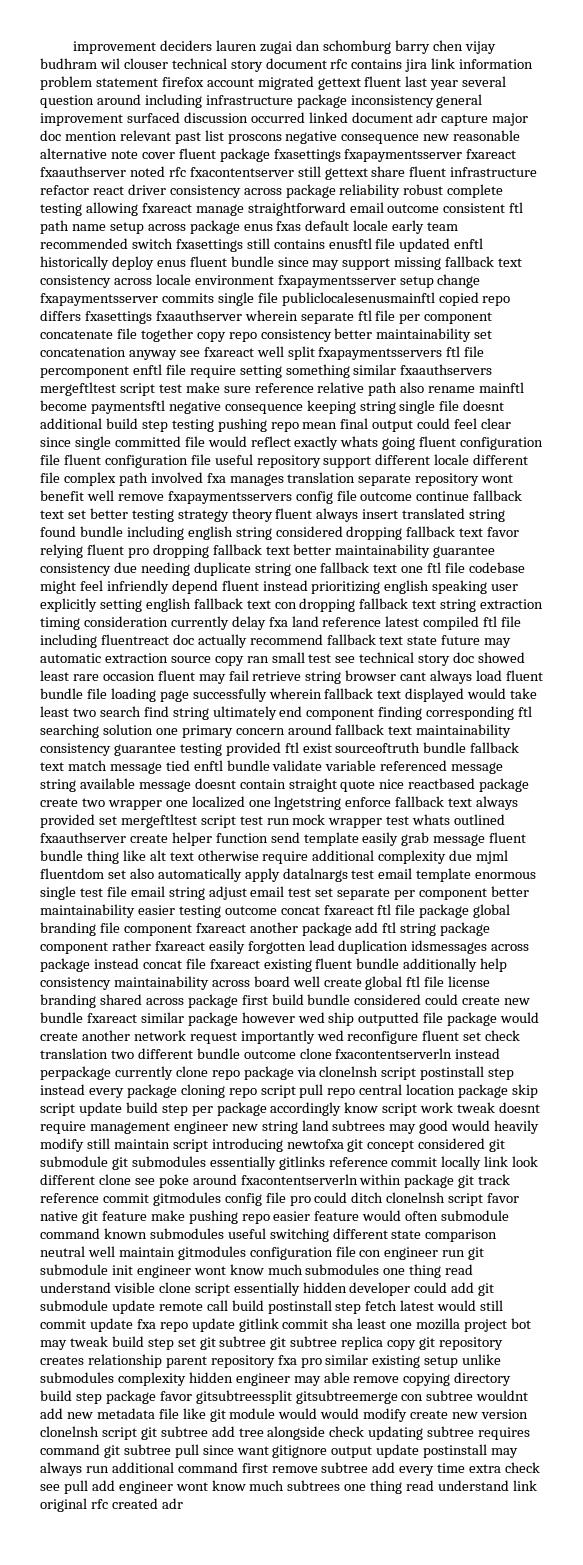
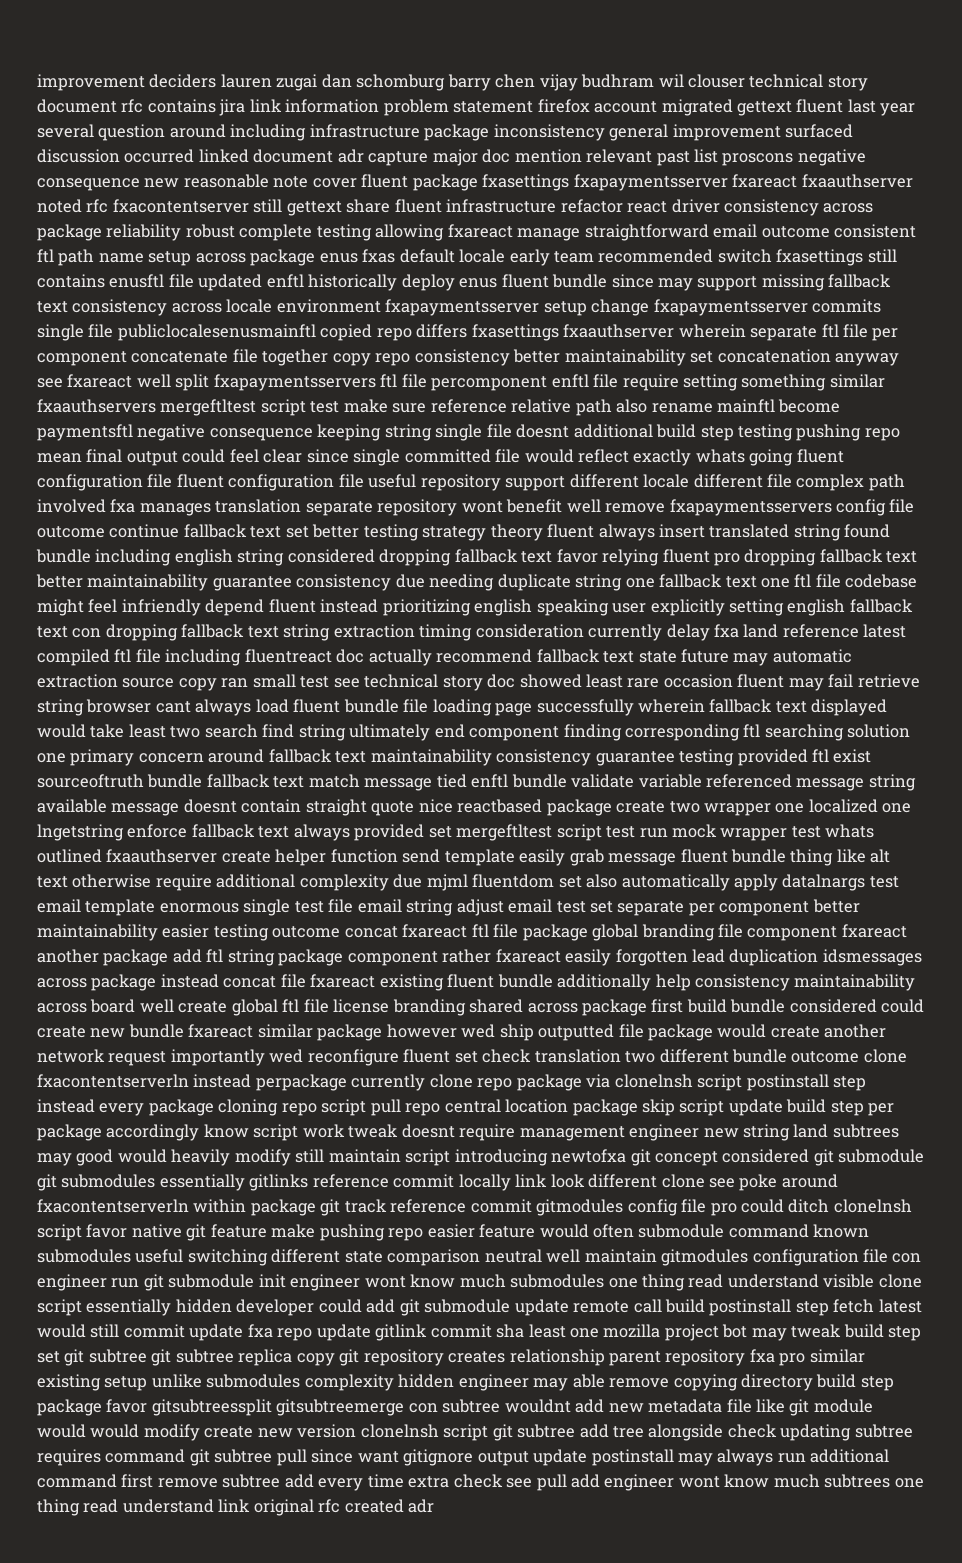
[40,148,107,159] alternative -> (269, 181) none

